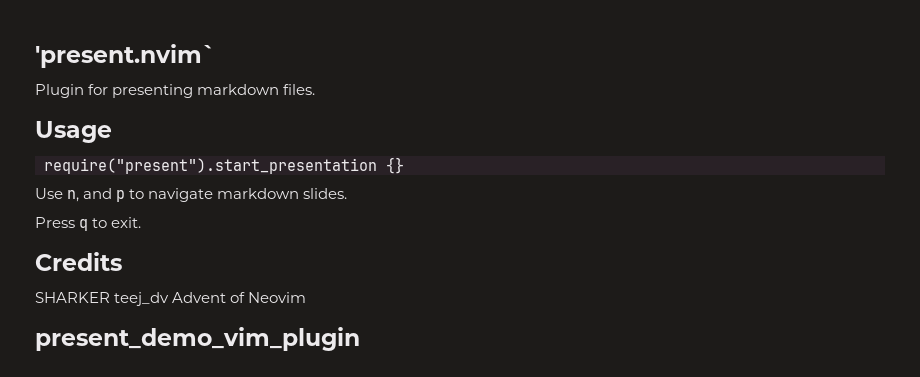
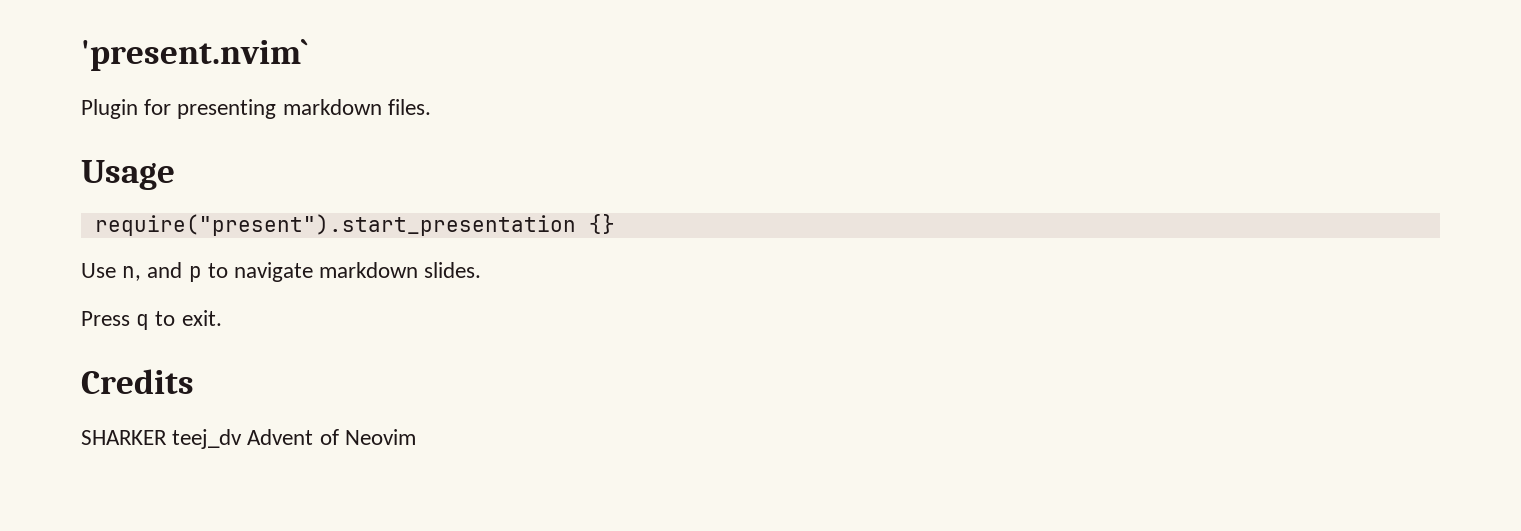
[35,327,360,351] // present_demo_vim_plugin -> (416, 437) none

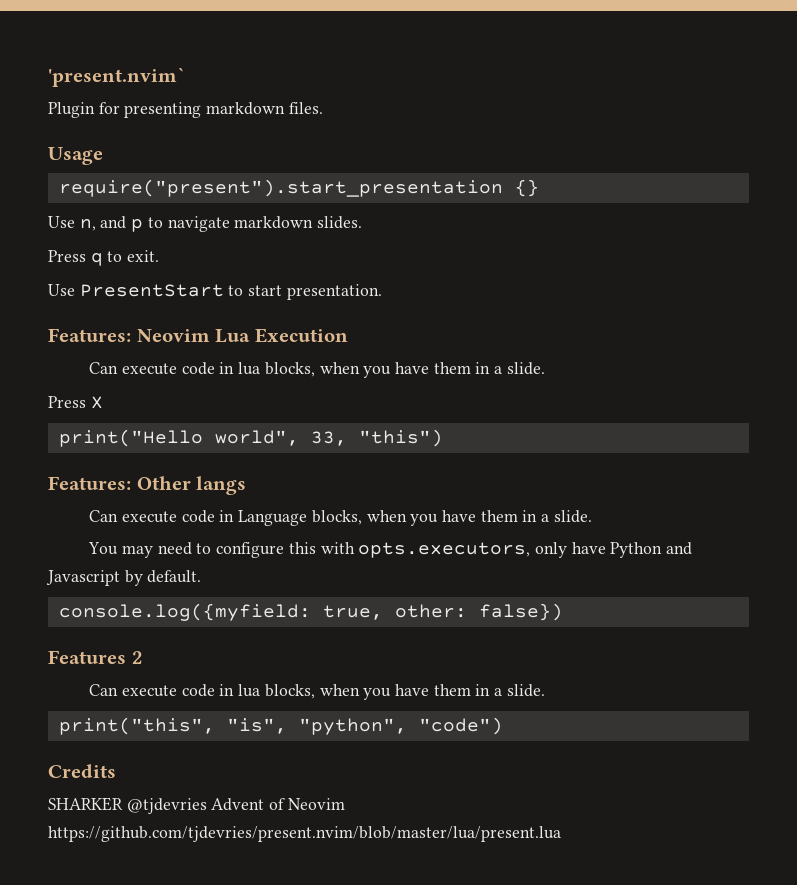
(222, 318) none -> [48,284,382,300] [48,328,348,343] [89,362,545,378] [48,396,103,409] [58,429,443,447] [48,476,247,495] [89,510,592,526] [88,542,693,558] [46,570,202,586] [58,603,563,621] [48,650,143,664] [89,684,545,700] [58,717,503,735] // Use PresentStart to start presentation. // Features: Neovim Lua Execution // Can execute code in lua blocks, when you have them in a slide. // Press X // print("Hello world", 33, "this") // Features: Other langs // Can execute code in Language blocks, when you have them in a slide. // You may need to configure this with opts.executors, only have Python and Javascript by default. // console.log({myfield: true, other: false}) // Features 2 // Can execute code in lua blocks, when you have them in a slide. // print("this", "is", "python", "code")
[172,429,243,449] teej_dv -> [126,798,207,814] @tjdevries
(416, 437) none -> [48,826,561,842] https://github.com/tjdevries/present.nvim/blob/master/lua/present.lua

